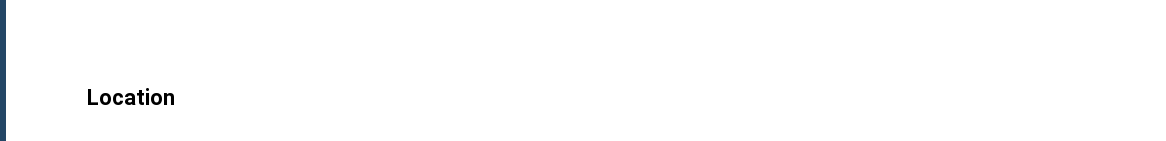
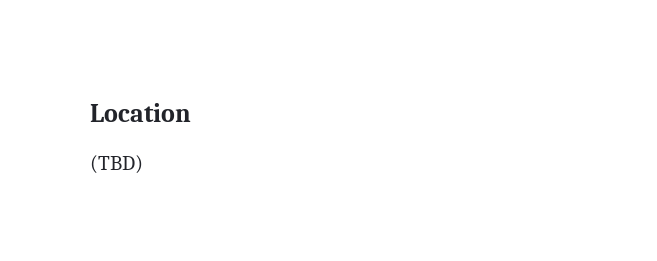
(175, 96) none -> [90,155,143,174] // (TBD)

